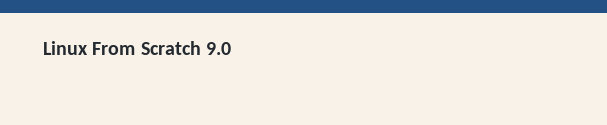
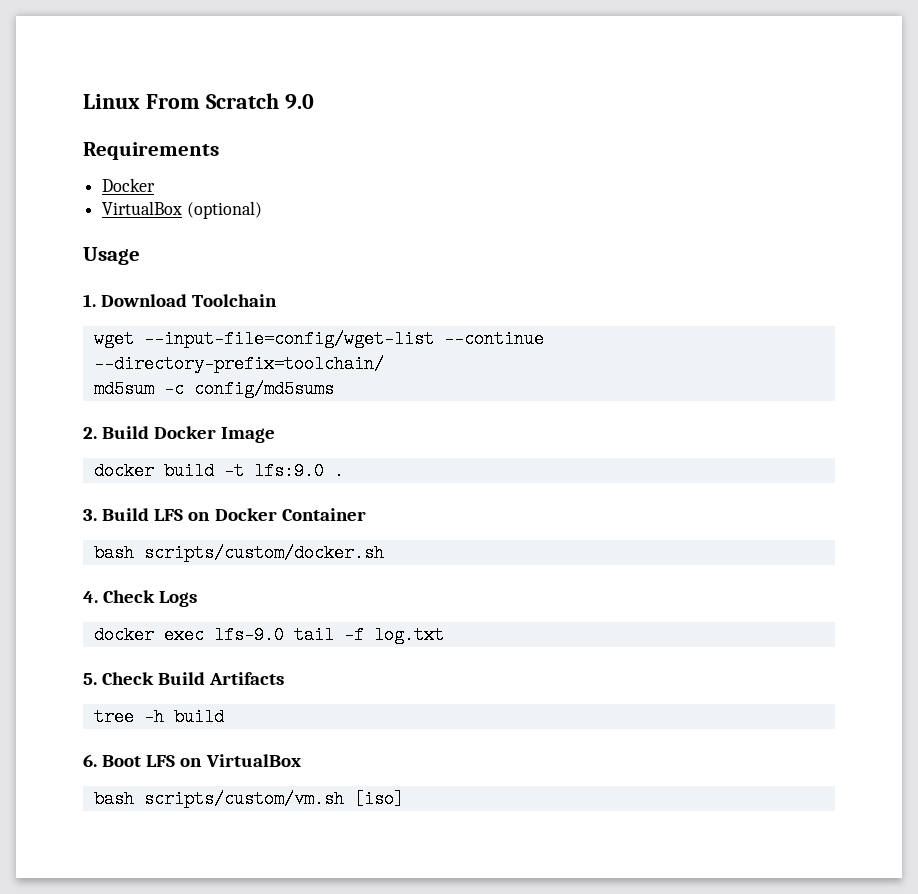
(231, 48) none -> [83,142,219,160] [102,178,156,192] [102,201,262,219] [83,247,140,265] [83,294,278,307] [93,330,544,348] [93,355,384,373] [93,380,334,398] [83,426,276,443] [93,462,344,480] [83,508,366,521] [93,544,384,562] [83,590,198,607] [93,626,444,644] [83,672,285,685] [93,708,224,726] [83,754,301,767] [93,790,404,808] // Requirements // Docker // VirtualBox (optional) // Usage // 1. Download Toolchain // wget --input-file=config/wget-list --continue --directory-prefix=toolchain/ // md5sum -c config/md5sums // 2. Build Docker Image // docker build -t lfs:9.0 . // 3. Build LFS on Docker Container // bash scripts/custom/docker.sh // 4. Check Logs // docker exec lfs-9.0 tail -f log.txt // 5. Check Build Artifacts // tree -h build // 6. Boot LFS on VirtualBox // bash scripts/custom/vm.sh [iso]

